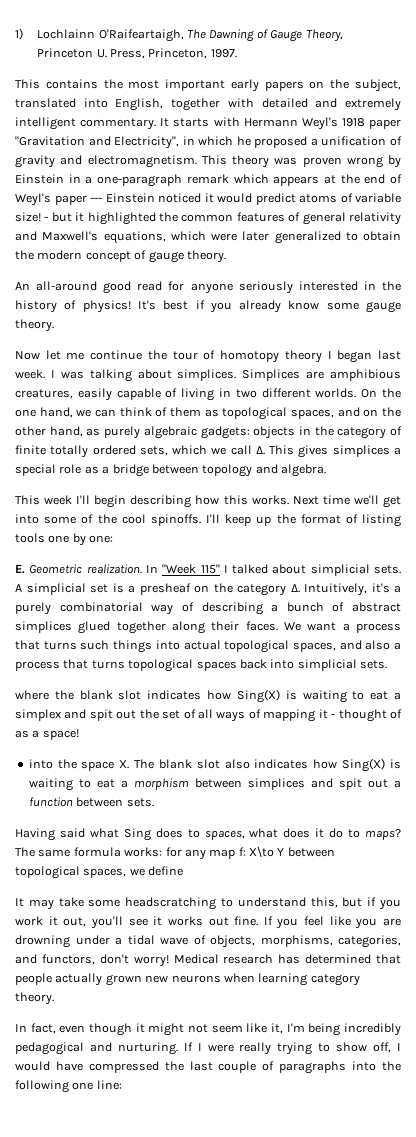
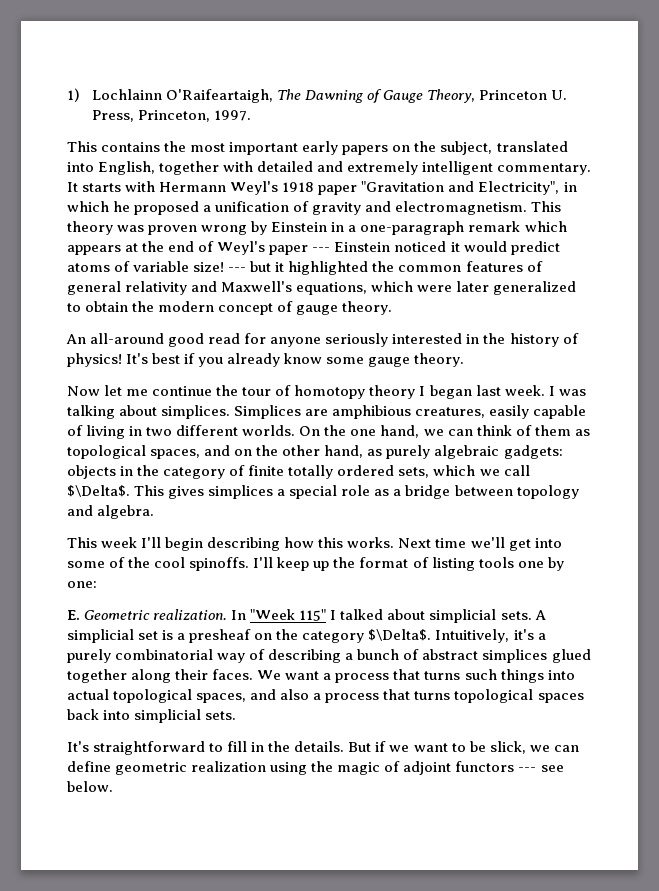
[44,216,49,221] - -> [228,267,247,272] ---
[255,446,265,455] Δ. -> [67,485,130,497] $\Delta$.
[290,584,300,593] Δ. -> [368,629,432,641] $\Delta$.
[15,689,401,703] [15,709,402,722] [15,729,79,740] [28,758,401,772] [28,778,401,791] [28,797,154,807] [15,828,402,841] [15,846,335,860] [15,866,184,879] [15,897,402,910] [15,916,402,929] [15,935,401,948] [15,954,401,967] [15,973,360,986] [15,992,54,1005] [15,1023,402,1036] [15,1042,402,1055] [15,1061,402,1074] [15,1080,122,1093] where the blank slot indicates how Sing(X) is waiting to eat a simplex and spit out the set of all ways of mapping it - thought of as a space! // into the space X. The blank slot also indicates how Sing(X) is waiting to eat a morphism between simplices and spit out a function between sets. // Having said what Sing does to spaces, what does it do to maps? The same formula works: for any map f: X\to Y between topological spaces, we define // It may take some headscratching to understand this, but if you work it out, you'll see it works out fine. If you feel like you are drowning under a tidal wave of objects, morphisms, categories, and functors, don't worry! Medical research has determined that people actually grown new neurons when learning category theory. // In fact, even though it might not seem like it, I'm being incredibly pedagogical and nurturing. If I were really trying to show off, I would have compressed the last couple of paragraphs into the following one line: -> [67,741,579,755] [67,761,564,775] [67,781,113,792] It's straightforward to fill in the details. But if we want to be slick, we can define geometric realization using the magic of adjoint functors --- see below.

